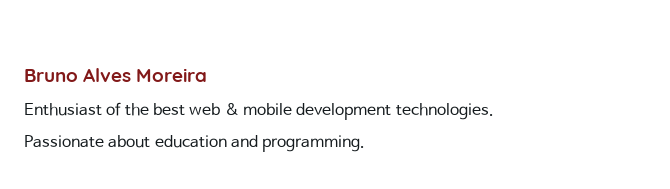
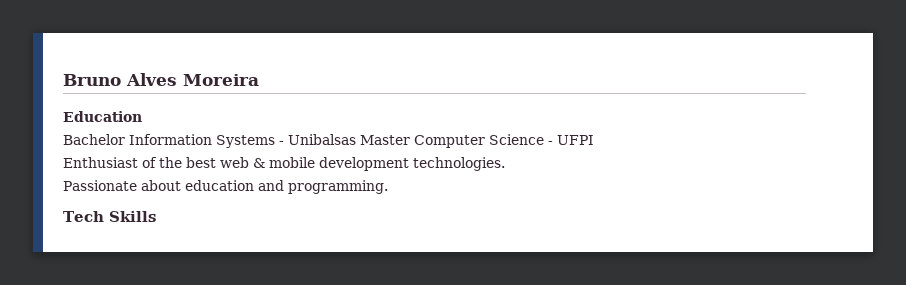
(208, 75) none -> [63,111,142,122] [63,134,594,148] // Education // Bachelor Information Systems - Unibalsas Master Computer Science - UFPI
(366, 143) none -> [63,211,156,222] // Tech Skills

